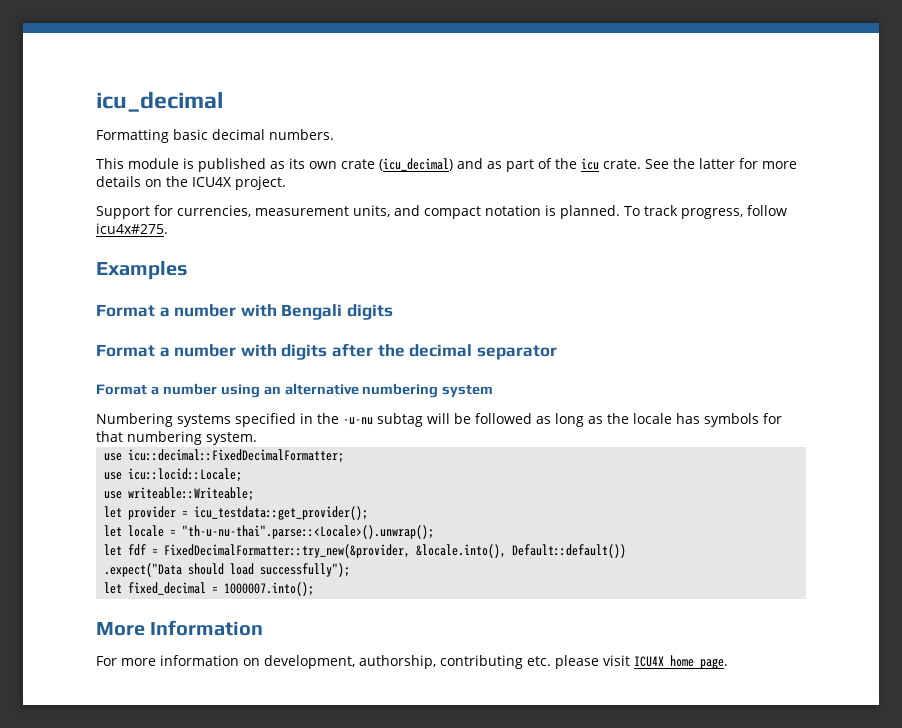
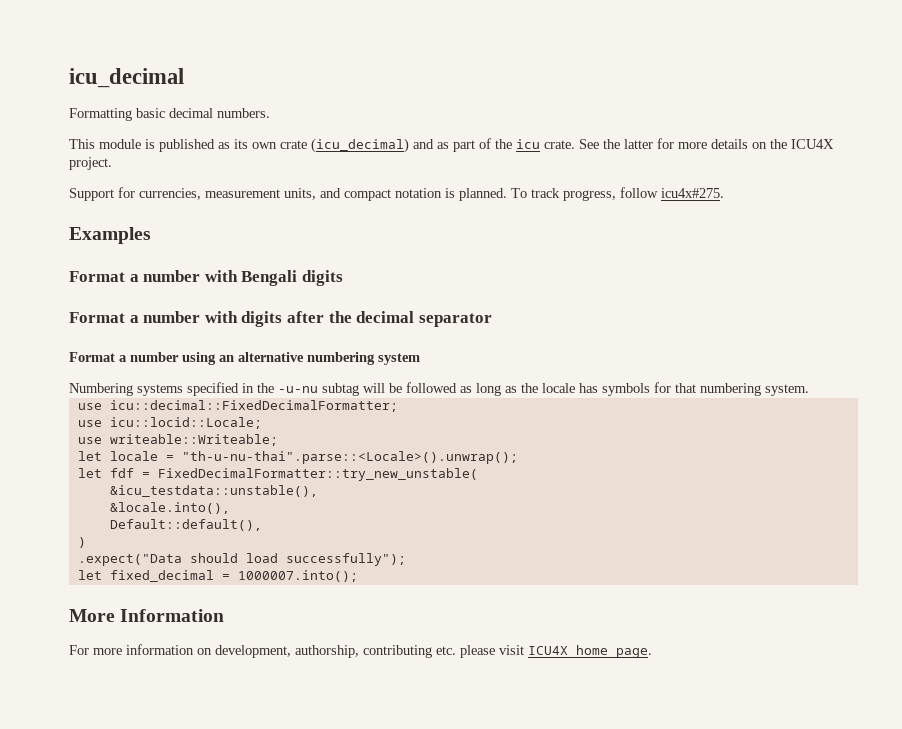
[104,506,369,520] // let provider = icu_testdata::get_provider(); -> (278, 440) none
[164,544,411,558] FixedDecimalFormatter::try_new(&provider, -> [157,468,478,481] [109,485,318,497] FixedDecimalFormatter::try_new_unstable( // &icu_testdata::unstable(), //
[512,544,627,558] Default::default()) -> [109,519,262,531] [77,537,86,548] // Default::default(), // )

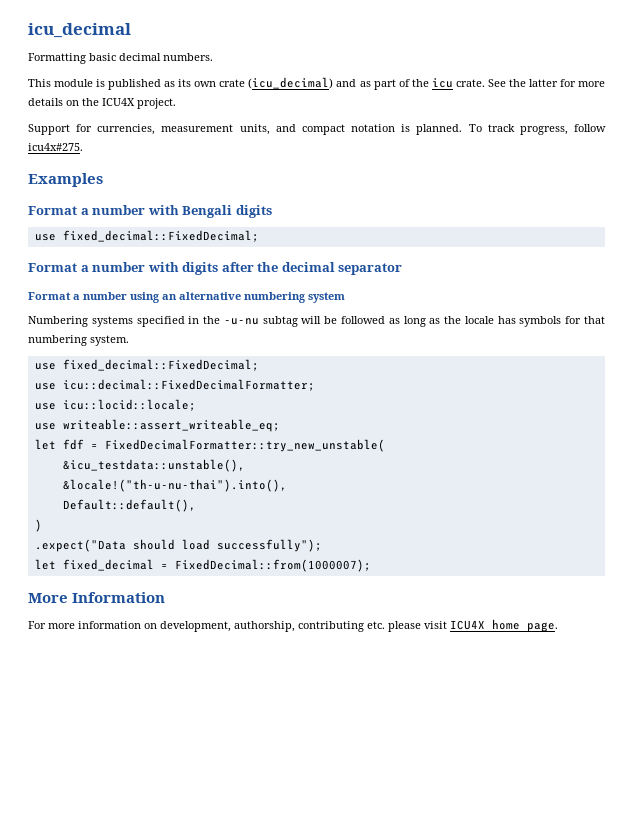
(343, 278) none -> [34,230,259,242] // use fixed_decimal::FixedDecimal;
(809, 390) none -> [34,359,259,371] // use fixed_decimal::FixedDecimal;
[109,417,262,429] [77,434,278,446] [77,451,518,464] icu::locid::Locale; // use writeable::Writeable; // let locale = "th-u-nu-thai".parse::<Locale>().unwrap(); -> [62,399,196,411] [34,419,280,432] icu::locid::locale; // use writeable::assert_writeable_eq;
[109,502,230,514] &locale.into(), -> [62,479,287,492] &locale!("th-u-nu-thai").into(),
[237,570,358,582] 1000007.into(); -> [174,559,371,572] FixedDecimal::from(1000007);

